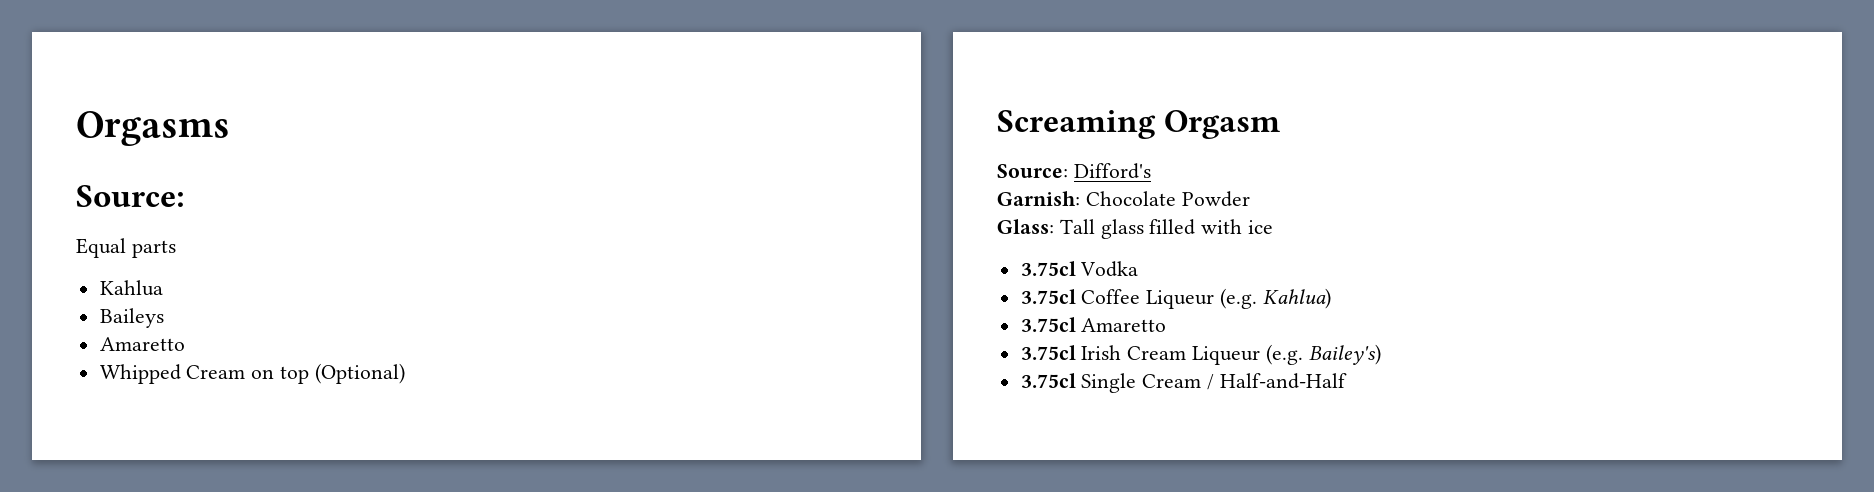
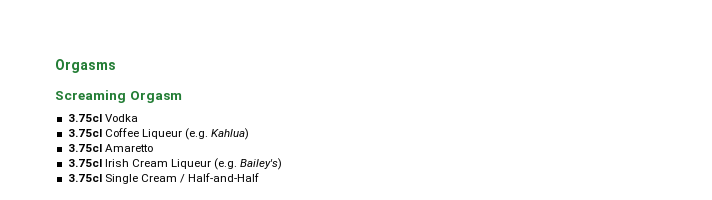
[76,185,185,207] [76,238,176,258] [99,280,163,296] [99,308,164,328] [99,337,185,351] [99,363,405,384] [997,110,1281,139] [997,163,1151,179] [997,191,1250,207] [997,219,1274,239] Source: // Equal parts // Kahlua // Baileys // Amaretto // Whipped Cream on top (Optional) // Screaming Orgasm // Source: Difford's // Garnish: Chocolate Powder // Glass: Tall glass filled with ice -> [55,90,182,103] Screaming Orgasm

